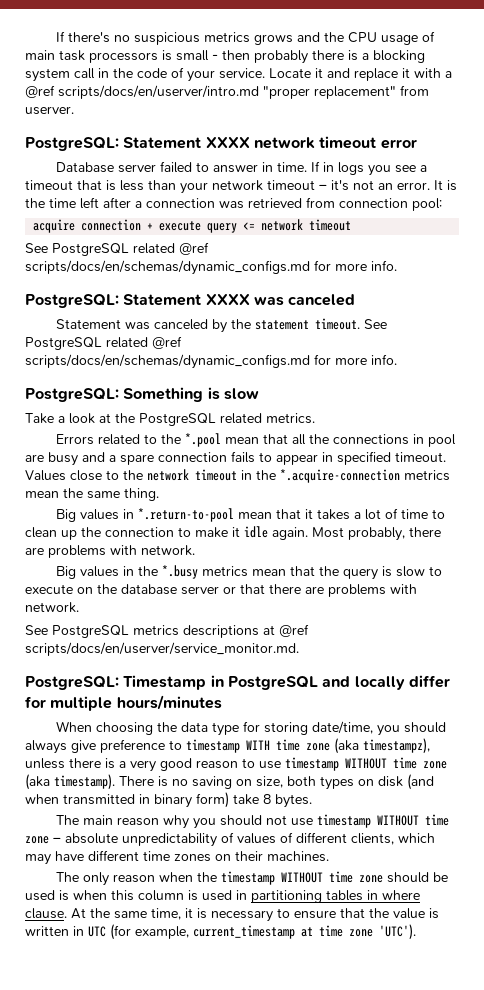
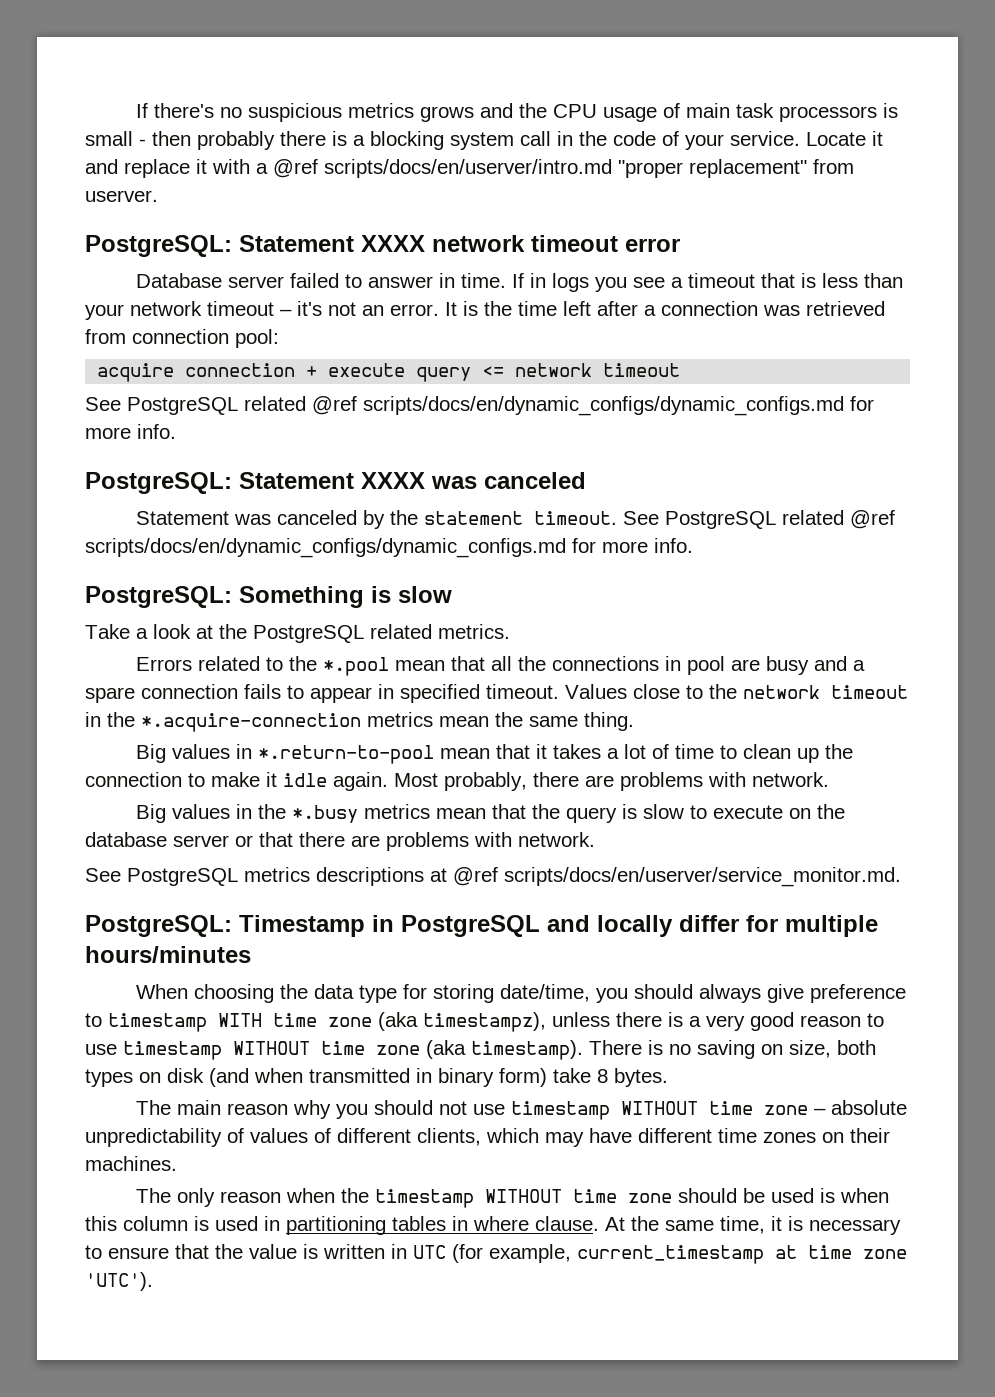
[25,260,310,275] scripts/docs/en/schemas/dynamic_configs.md -> [363,396,844,416] scripts/docs/en/dynamic_configs/dynamic_configs.md
[25,354,310,369] scripts/docs/en/schemas/dynamic_configs.md -> [85,538,566,558] scripts/docs/en/dynamic_configs/dynamic_configs.md

